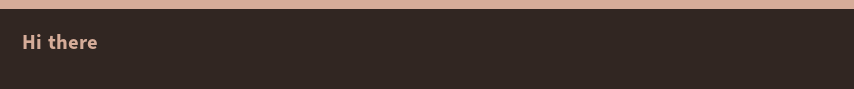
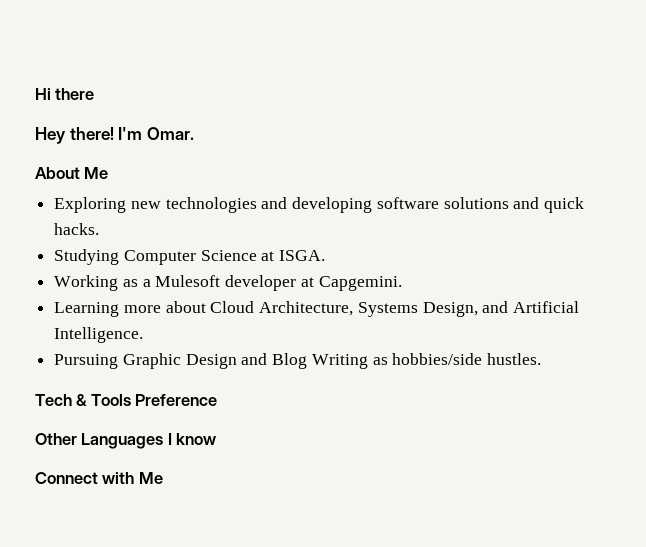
(98, 41) none -> [35,127,194,144] [35,167,109,179] [54,197,585,213] [54,223,100,235] [54,249,326,265] [54,275,402,291] [54,301,580,317] [54,327,144,343] [54,353,542,369] [35,394,218,406] [35,433,217,449] [35,472,163,484] // Hey there! I'm Omar. // About Me // Exploring new technologies and developing software solutions and quick hacks. // Studying Computer Science at ISGA. // Working as a Mulesoft developer at Capgemini. // Learning more about Cloud Architecture, Systems Design, and Artificial Intelligence. // Pursuing Graphic Design and Blog Writing as hobbies/side hustles. // Tech & Tools Preference // Other Languages I know // Connect with Me

